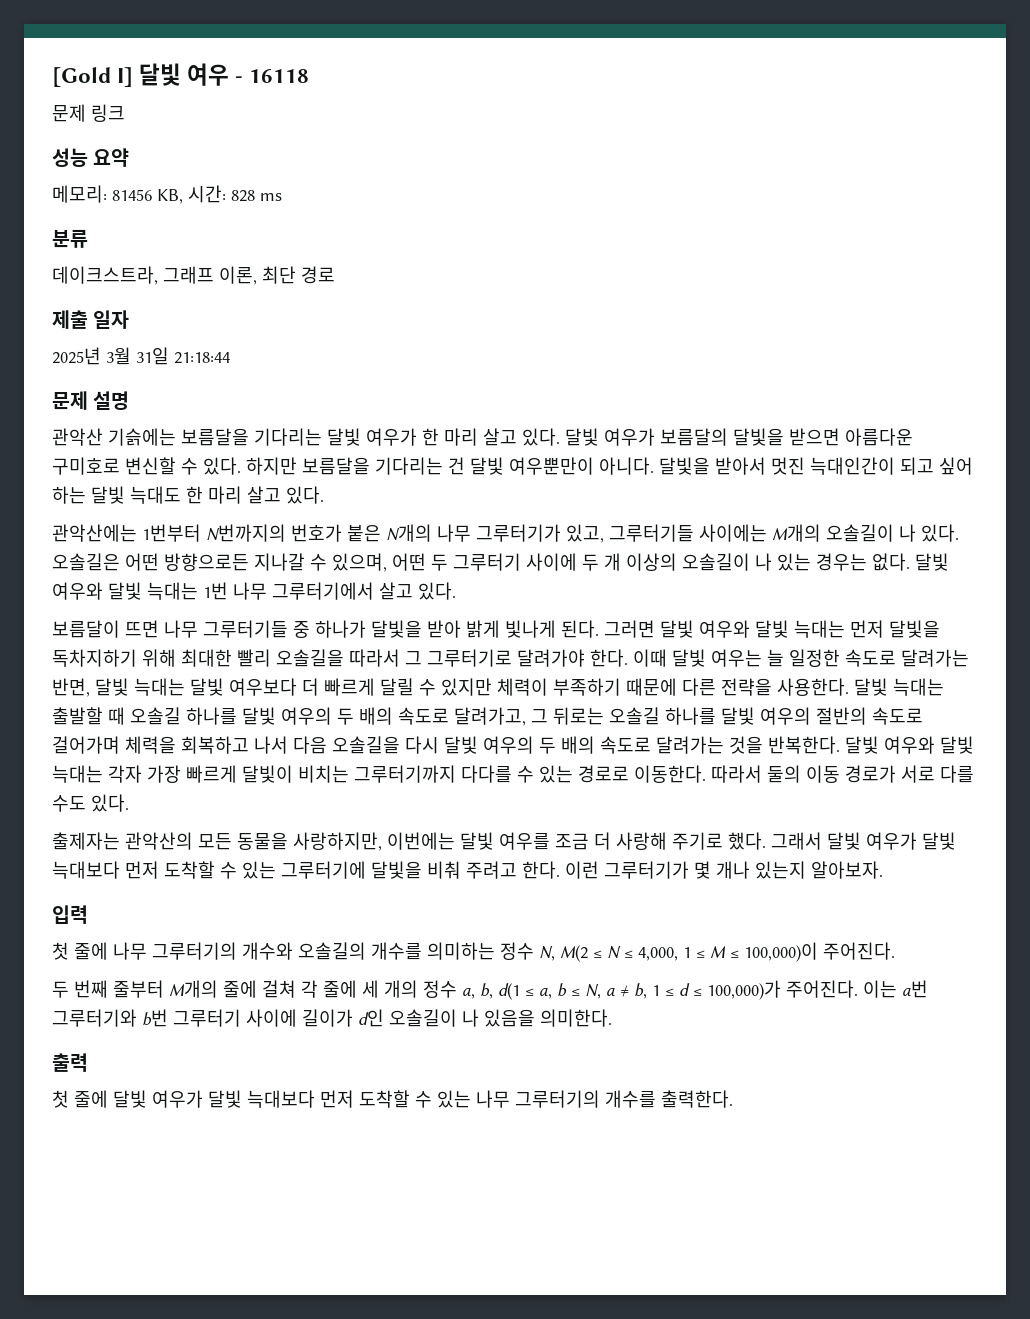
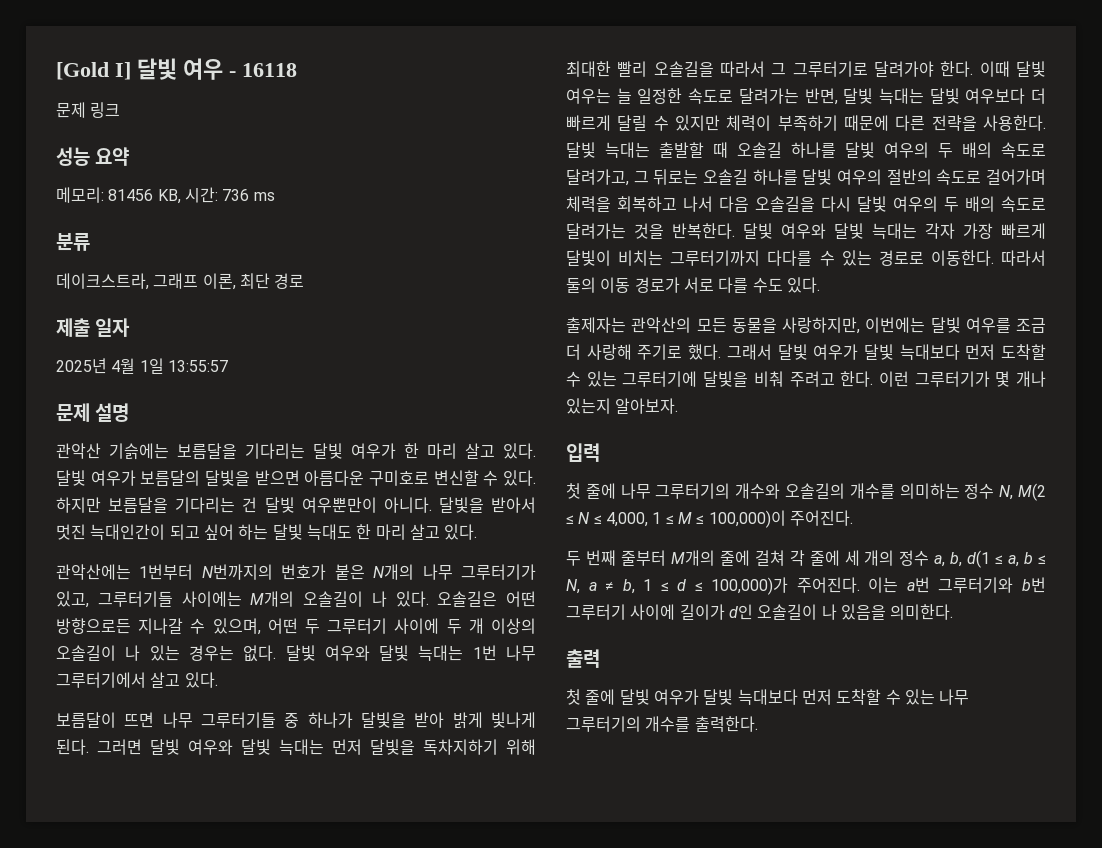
[231,190,255,202] 828 -> [222,189,250,201] 736
[106,347,230,365] 3월 31일 21:18:44 -> [111,358,228,374] 4월 1일 13:55:57

